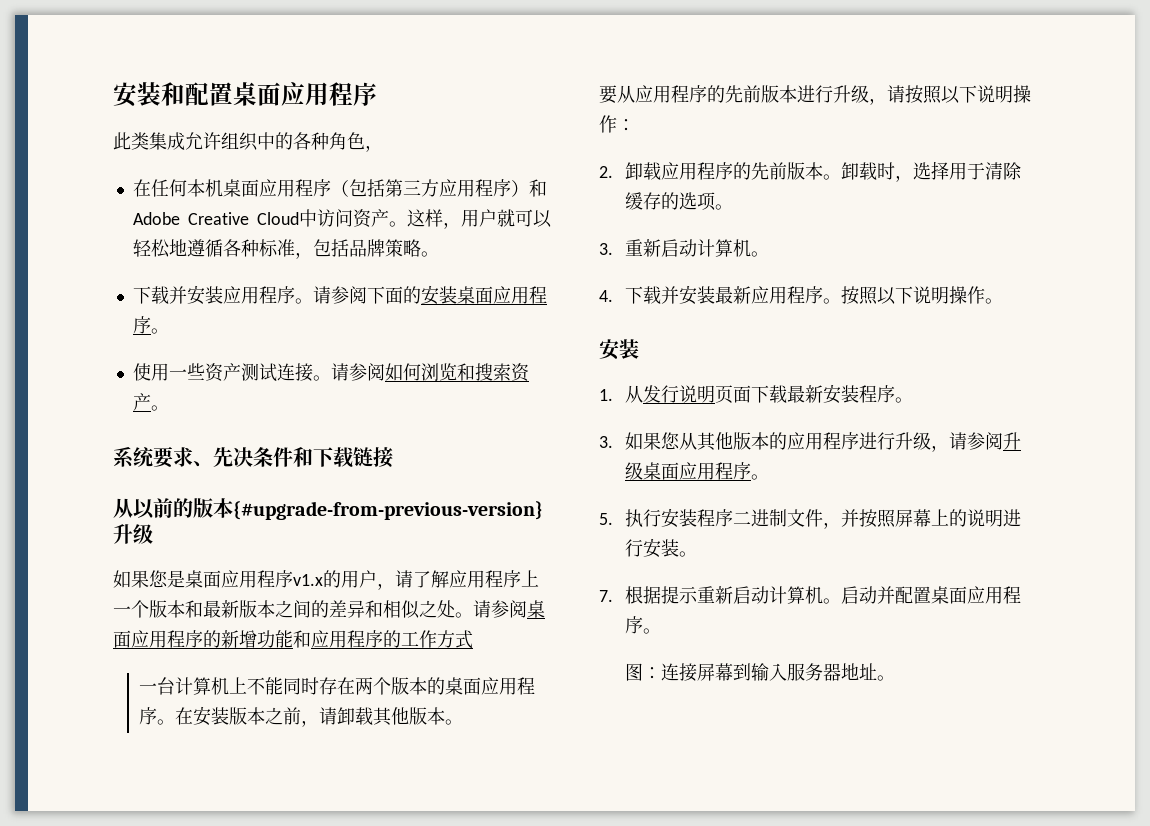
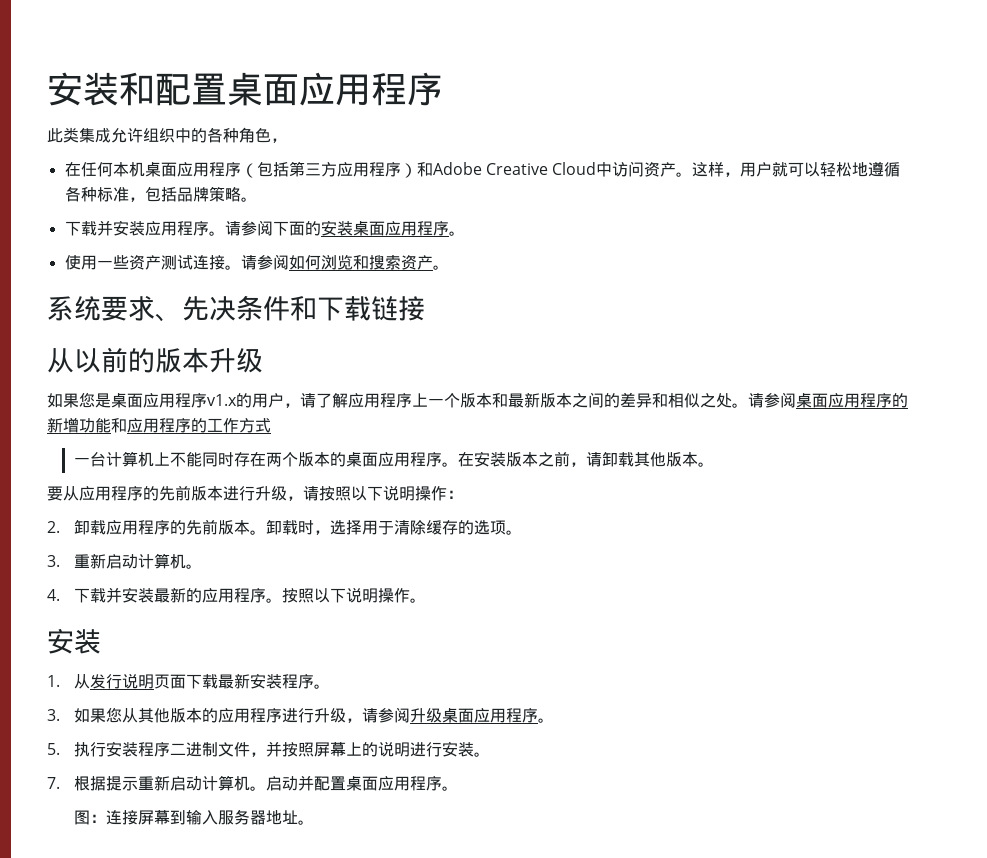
[233,501,543,520] {#upgrade-from-previous-version} -> (209, 360) none
(752, 295) none -> [185,588,202,603] 的

